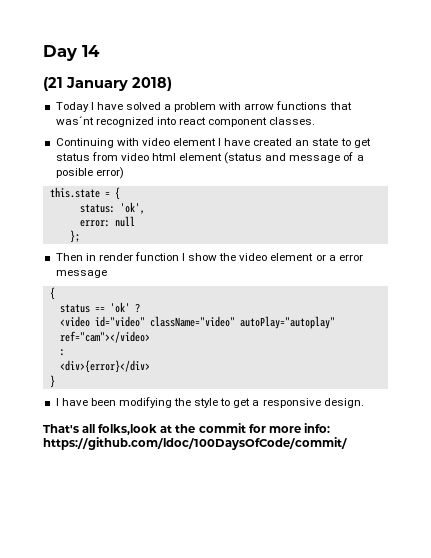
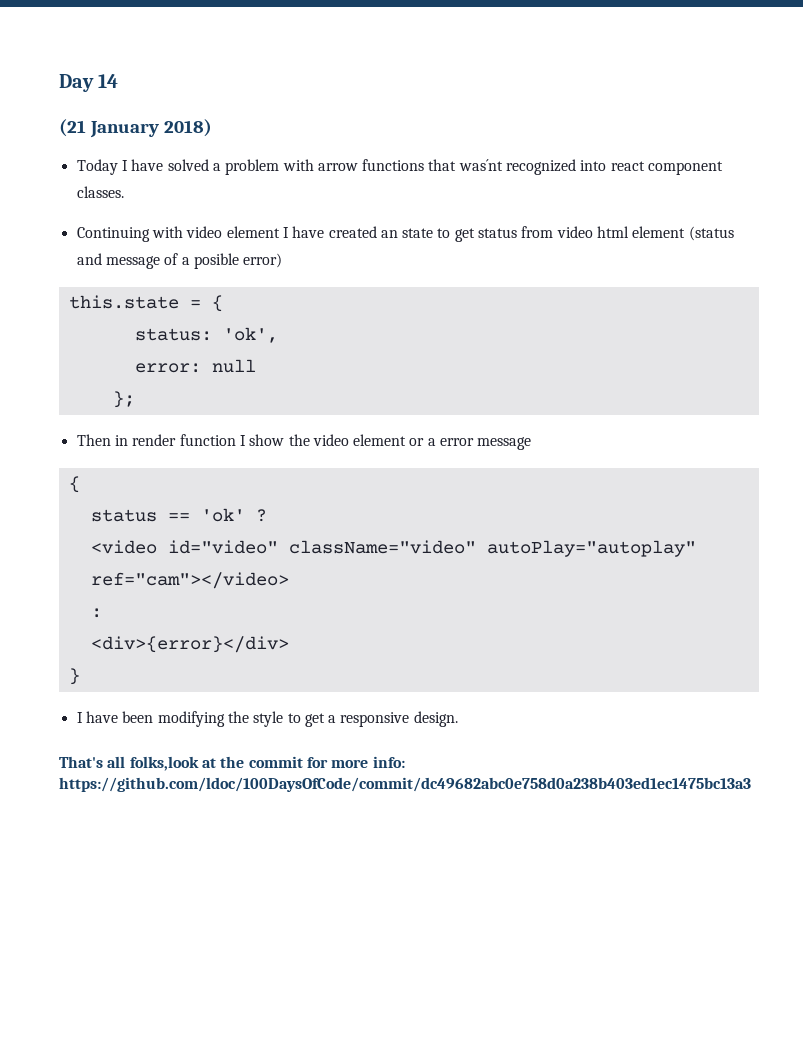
[43,437,348,450] https://github.com/ldoc/100DaysOfCode/commit/ -> [59,777,751,792] https://github.com/ldoc/100DaysOfCode/commit/dc49682abc0e758d0a238b403ed1ec1475bc13a3

